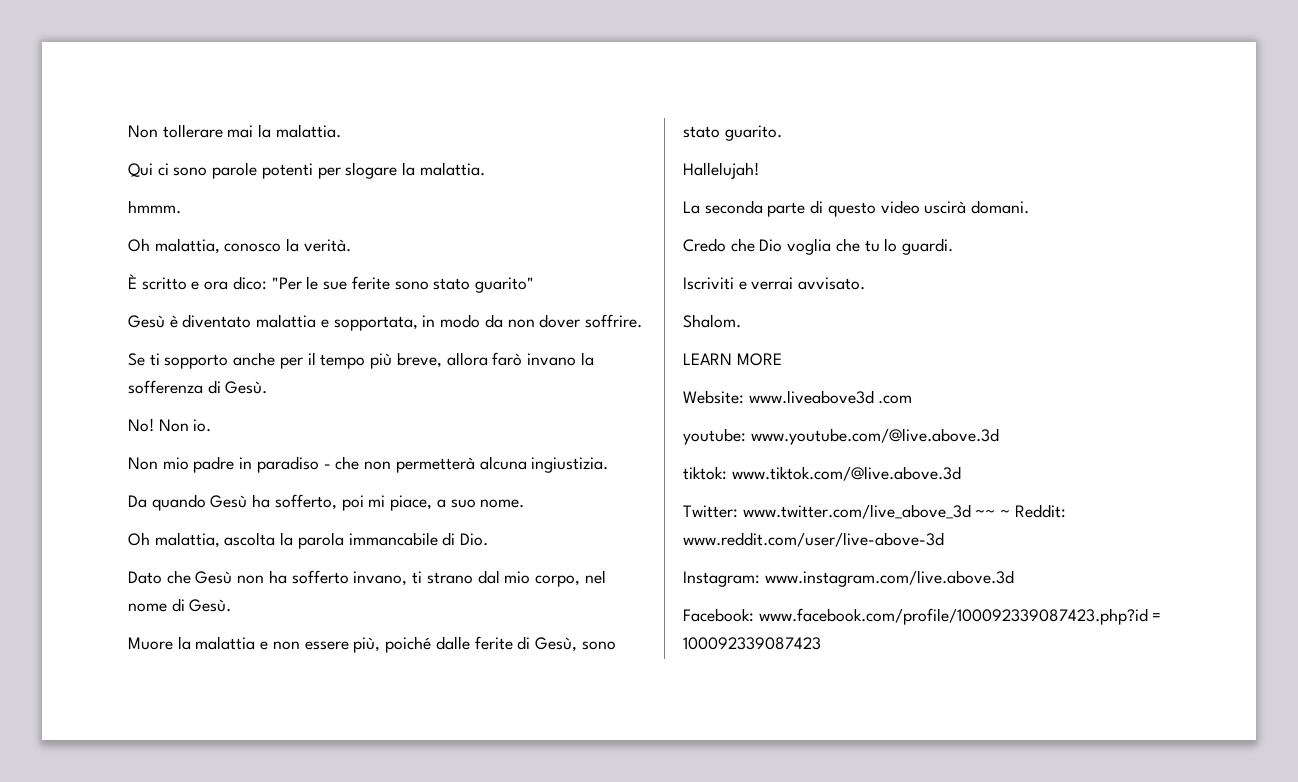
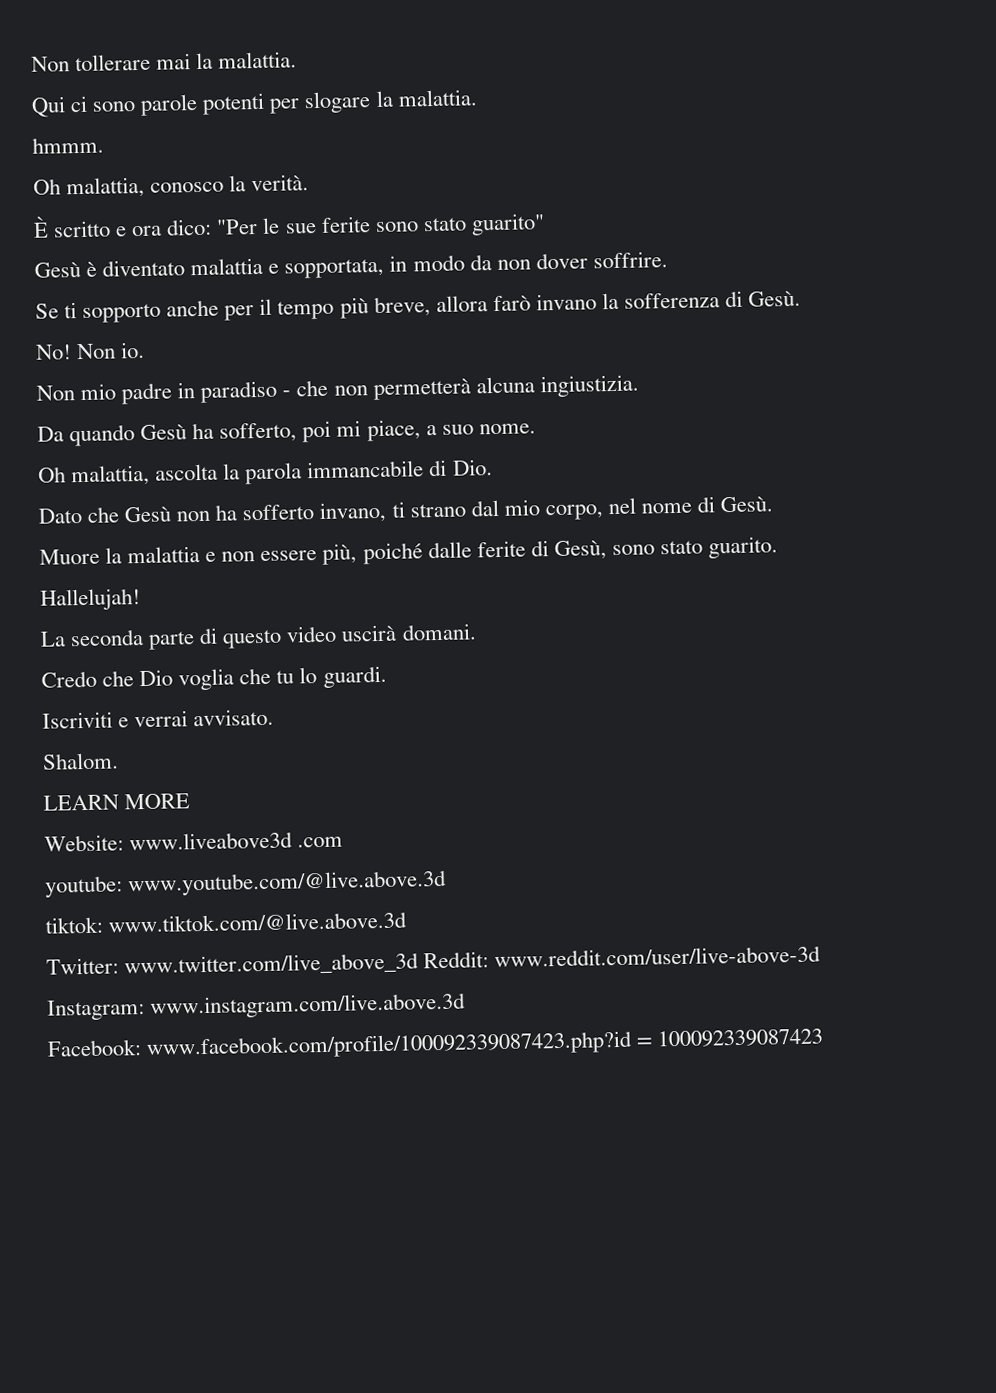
[975,509,1011,517] ~~ ~ -> (420, 964) none

